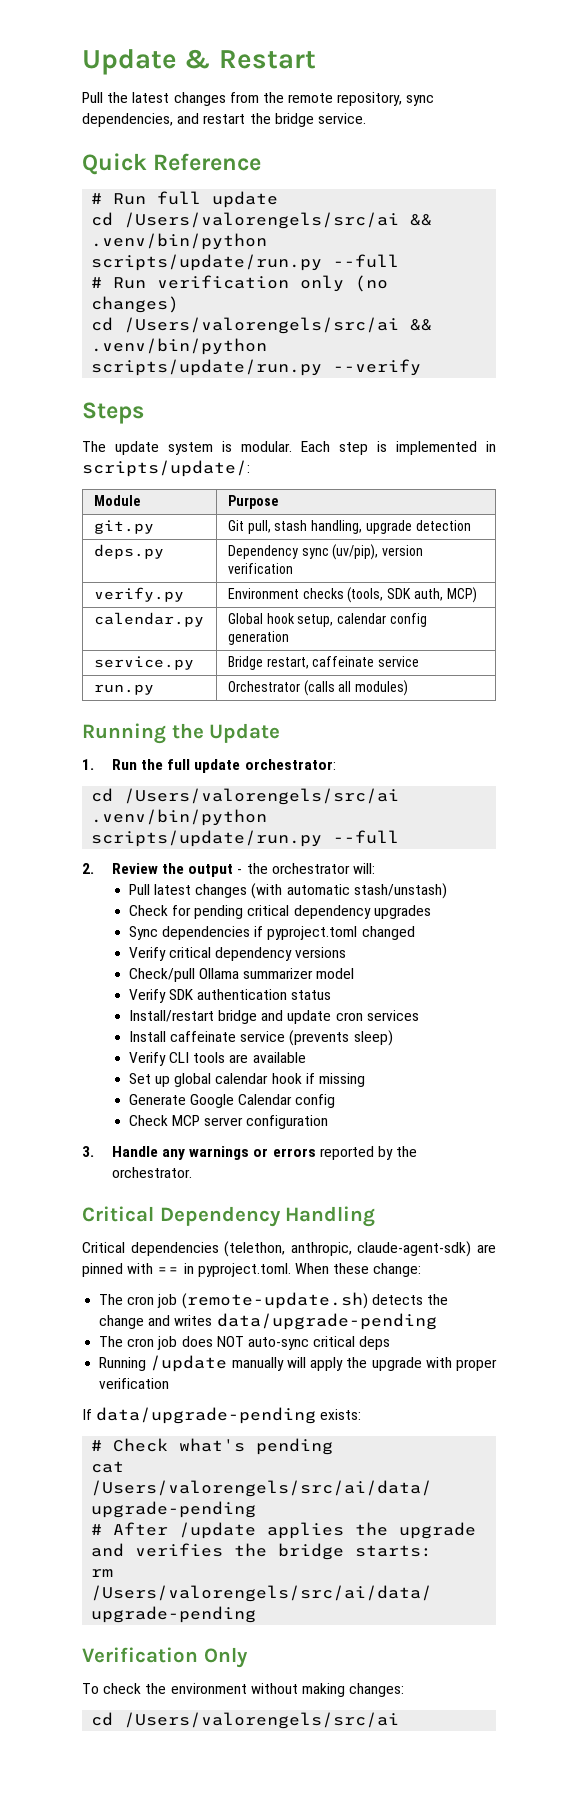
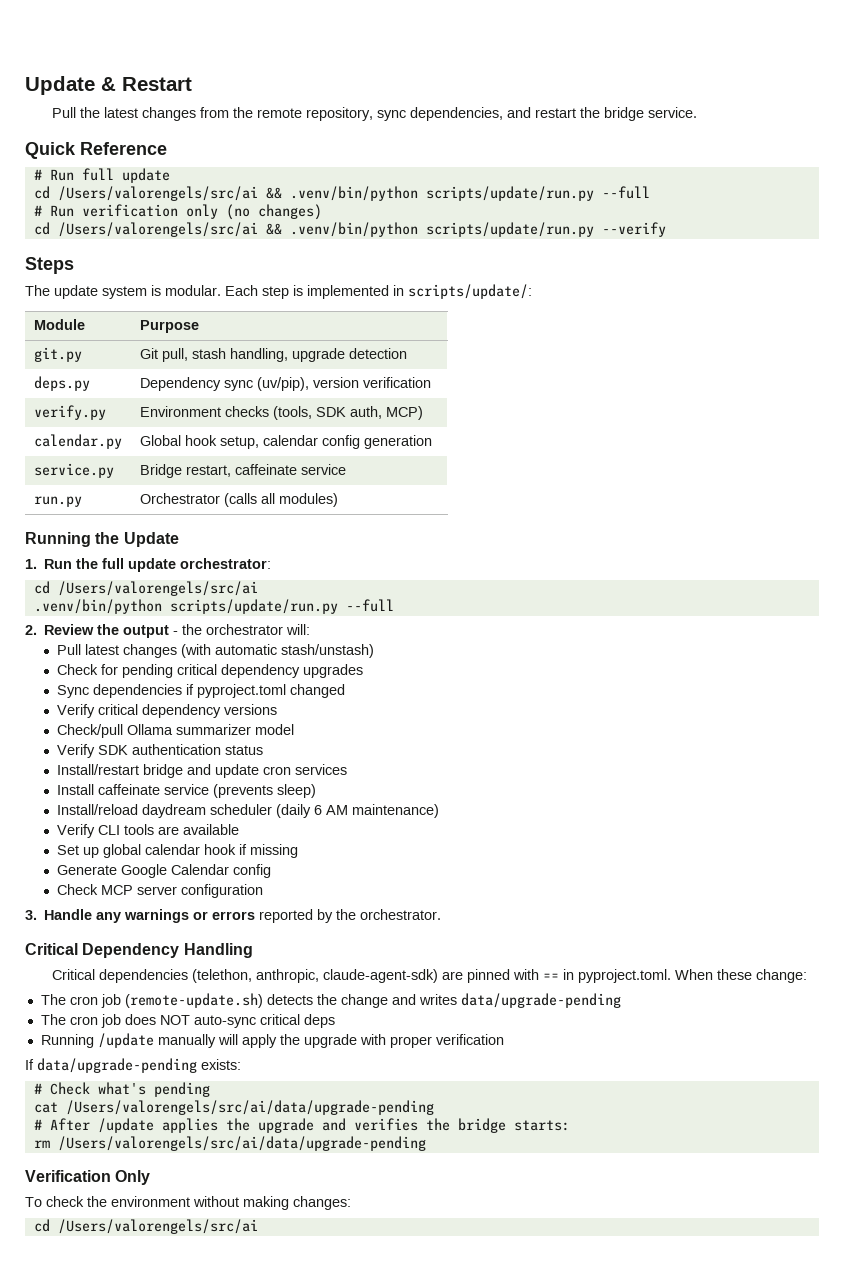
(393, 1038) none -> [57,804,440,818] // Install/reload daydream scheduler (daily 6 AM maintenance)

